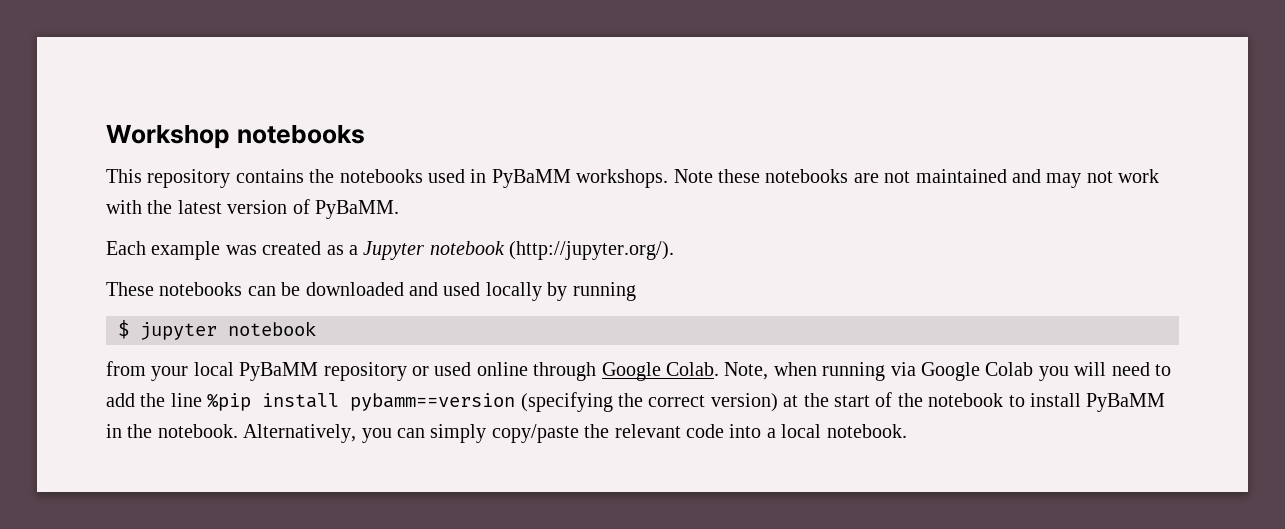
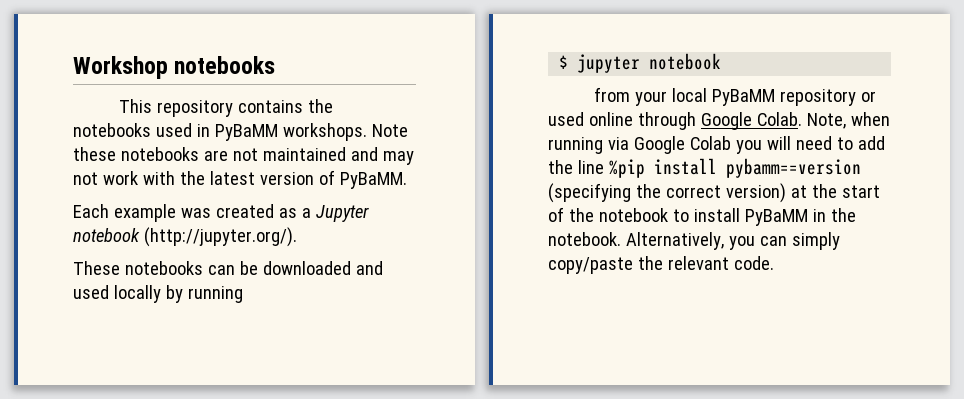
[685,424,907,438] code into a local notebook. -> [733,256,774,270] code.

